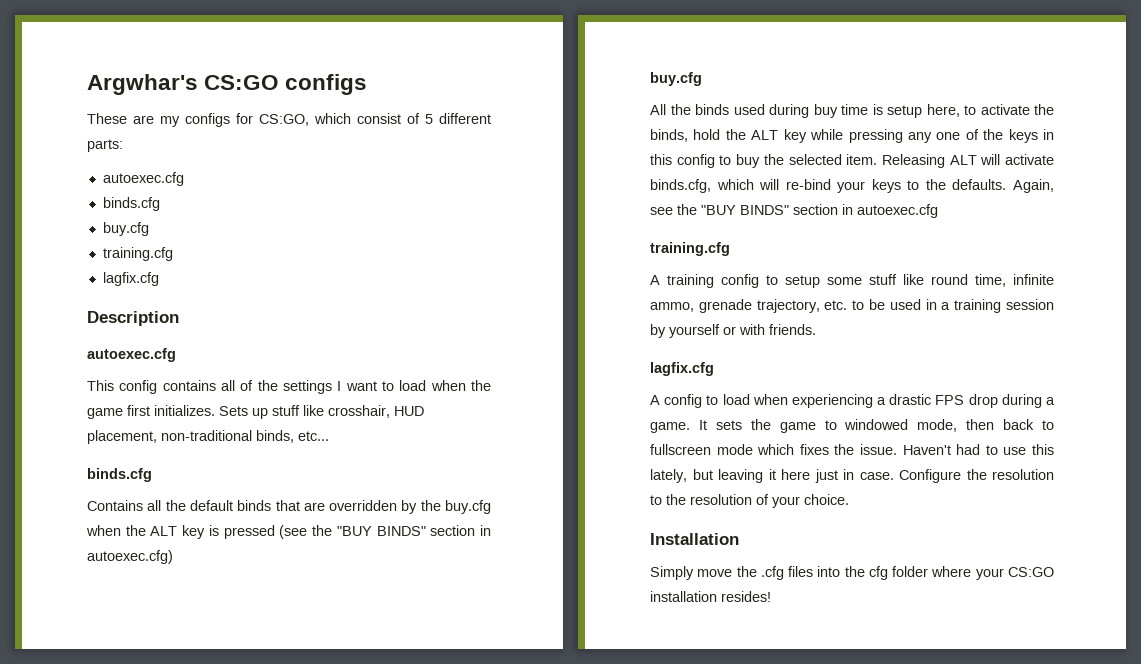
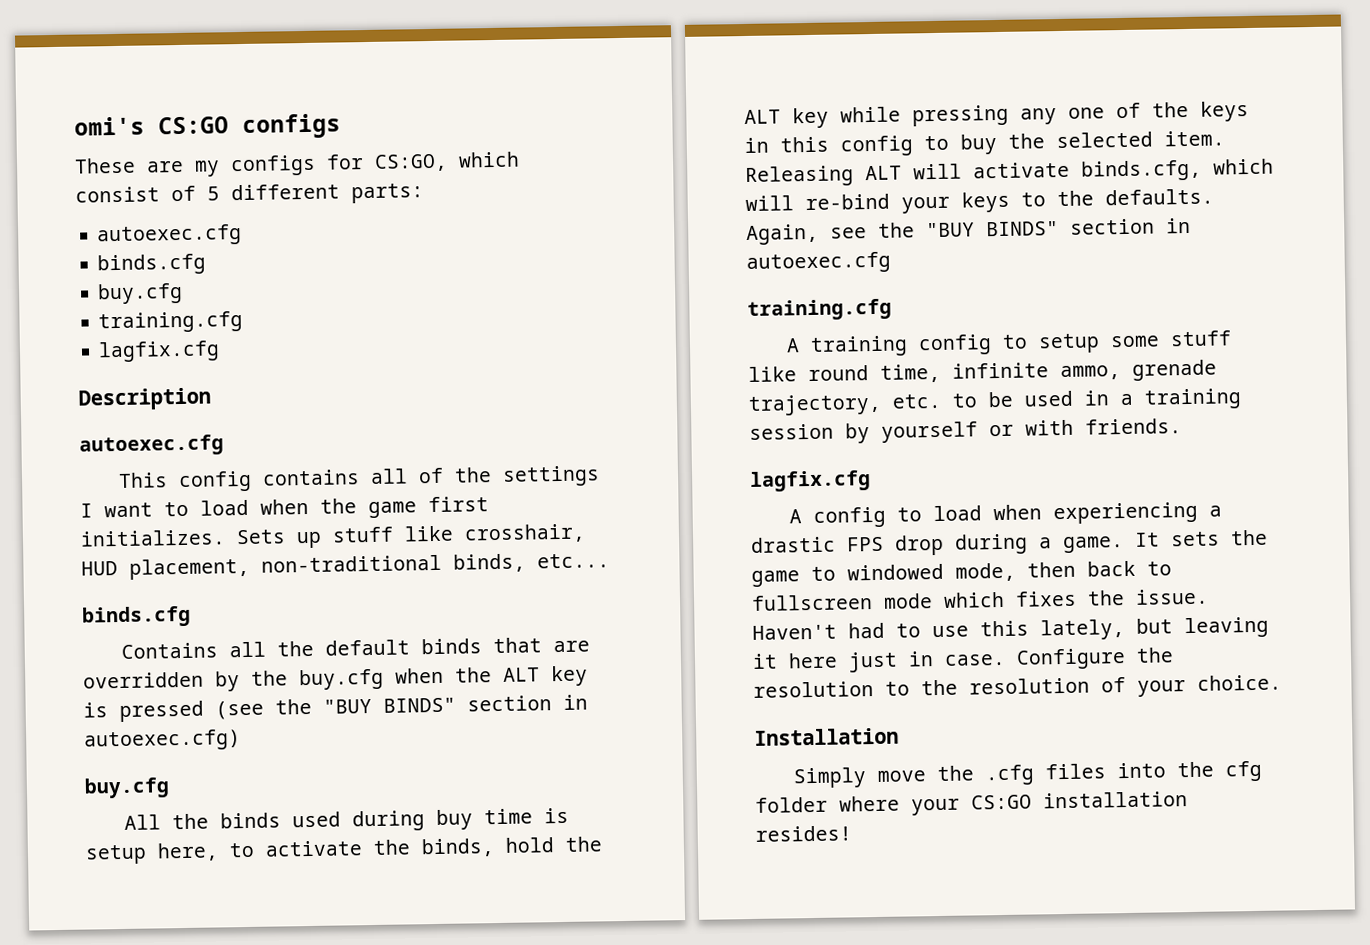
[87,74,198,95] Argwhar's -> [74,116,145,136] omi's

